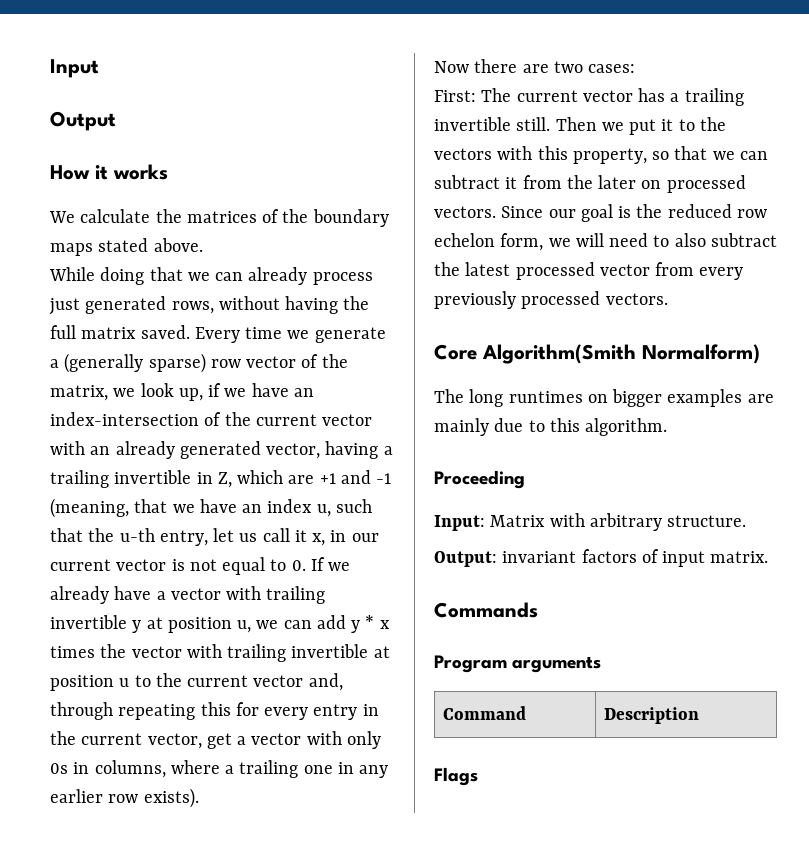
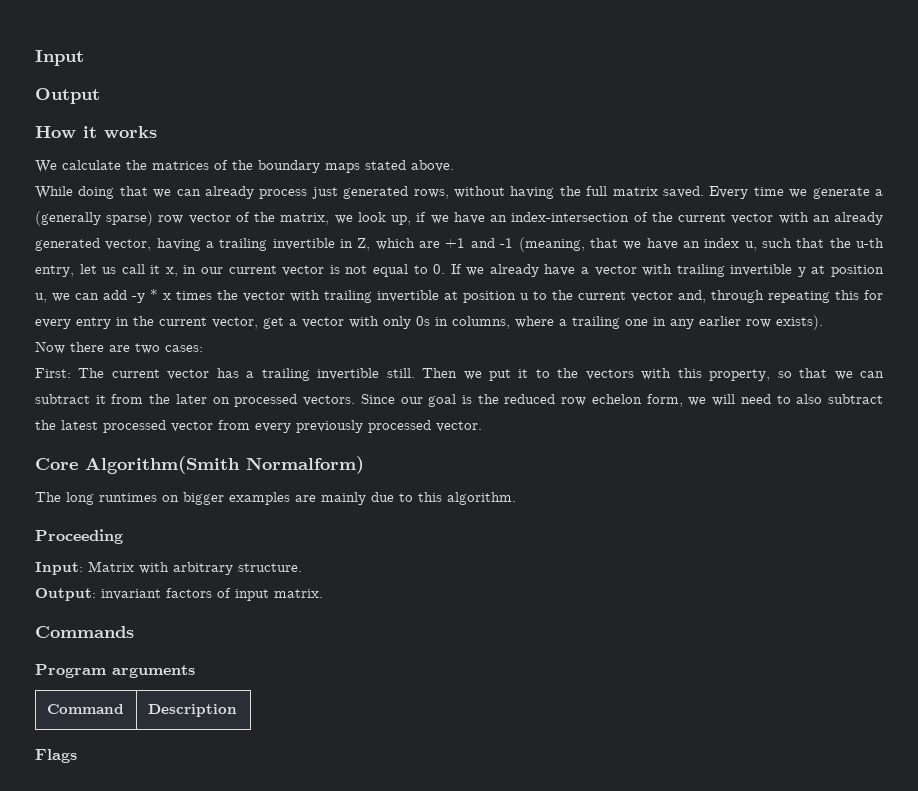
[351,620,361,633] y -> [132,293,145,303] -y
[605,293,668,305] vectors. -> [436,421,482,432] vector.

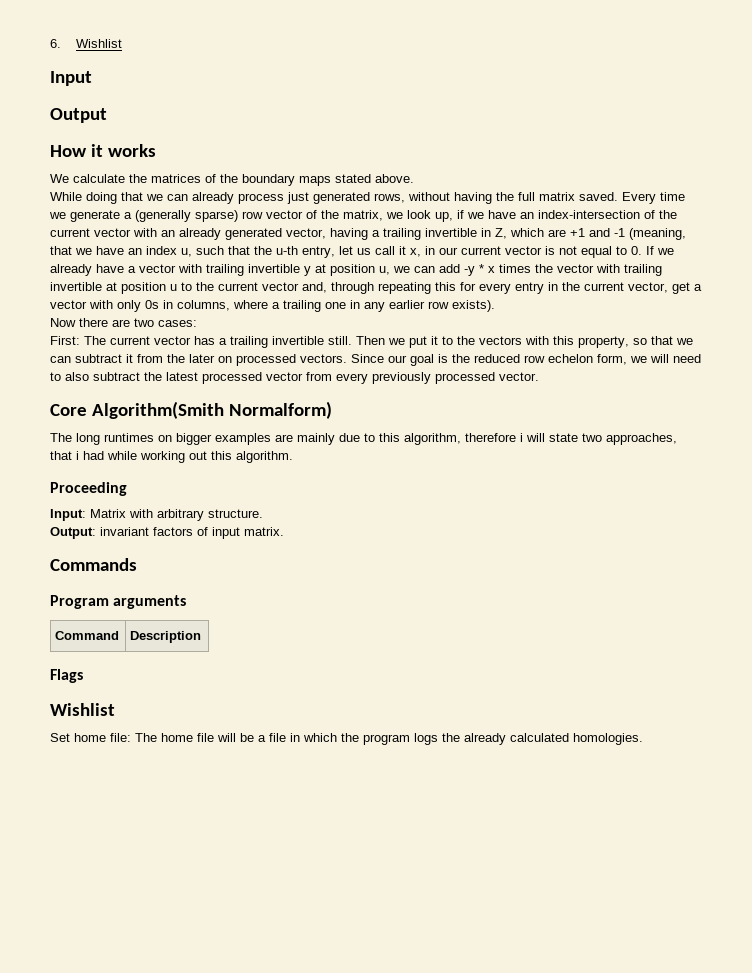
(35, 58) none -> [50,39,122,48] 6. Wishlist //
(442, 497) none -> [404,433,677,445] [50,451,232,463] algorithm, therefore i will state two approaches, that i had while working out this
(77, 756) none -> [50,703,115,716] [50,733,643,745] // Wishlist // Set home file: The home file will be a file in which the program logs the already calculated homologies.

